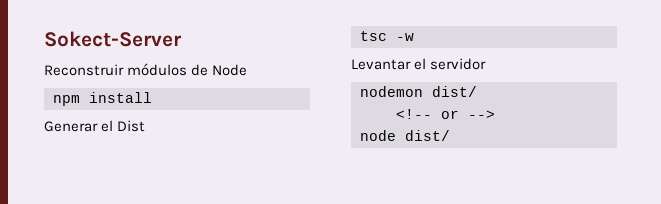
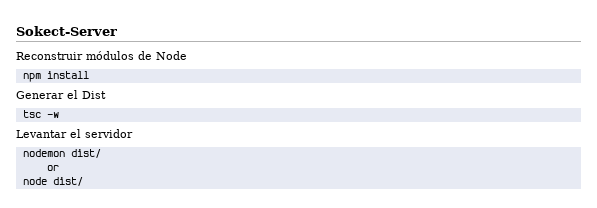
[396,109,432,119] <!-- -> (101, 153) none
[468,110,495,119] --> -> (59, 168) none

